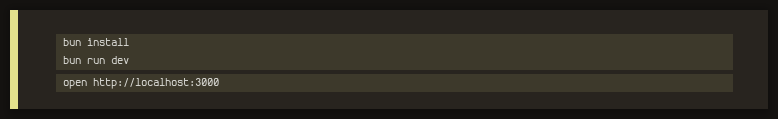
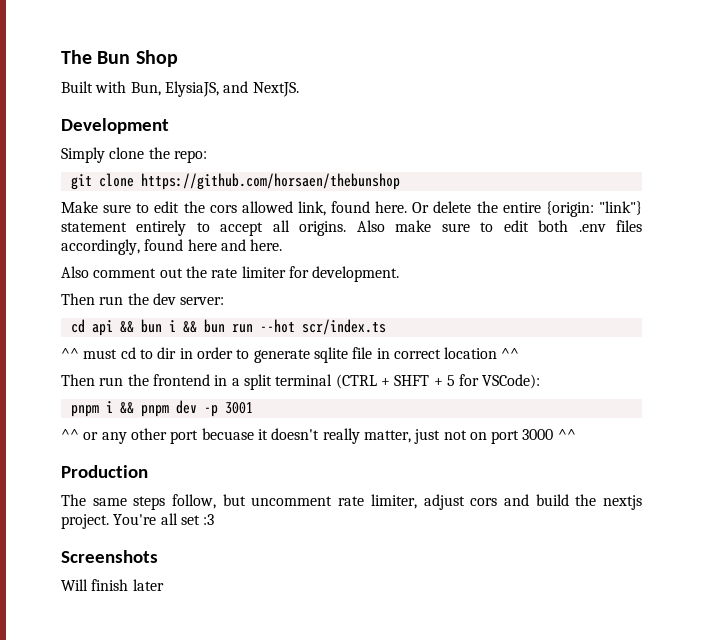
[62,38,129,46] [62,56,129,64] [62,78,219,89] bun install // bun run dev // open http://localhost:3000 -> [61,50,178,67] [61,81,299,97] [61,118,169,134] [61,147,207,163] [70,173,400,190] [61,201,642,217] [61,220,642,236] [61,239,283,255] [61,266,400,282] [61,293,225,305] [70,319,386,336] [61,347,520,363] [61,374,541,390] [70,400,253,417] [61,428,576,444] [61,465,148,478] [61,494,642,510] [61,513,215,529] [61,550,158,563] [61,579,164,591] The Bun Shop // Built with Bun, ElysiaJS, and NextJS. // Development // Simply clone the repo: // git clone https://github.com/horsaen/thebunshop // Make sure to edit the cors allowed link, found here. Or delete the entire {origin: "link"} statement entirely to accept all origins. Also make sure to edit both .env files accordingly, found here and here. // Also comment out the rate limiter for development. // Then run the dev server: // cd api && bun i && bun run --hot scr/index.ts // ^^ must cd to dir in order to generate sqlite file in correct location ^^ // Then run the frontend in a split terminal (CTRL + SHFT + 5 for VSCode): // pnpm i && pnpm dev -p 3001 // ^^ or any other port becuase it doesn't really matter, just not on port 3000 ^^ // Production // The same steps follow, but uncomment rate limiter, adjust cors and build the nextjs project. You're all set :3 // Screenshots // Will finish later

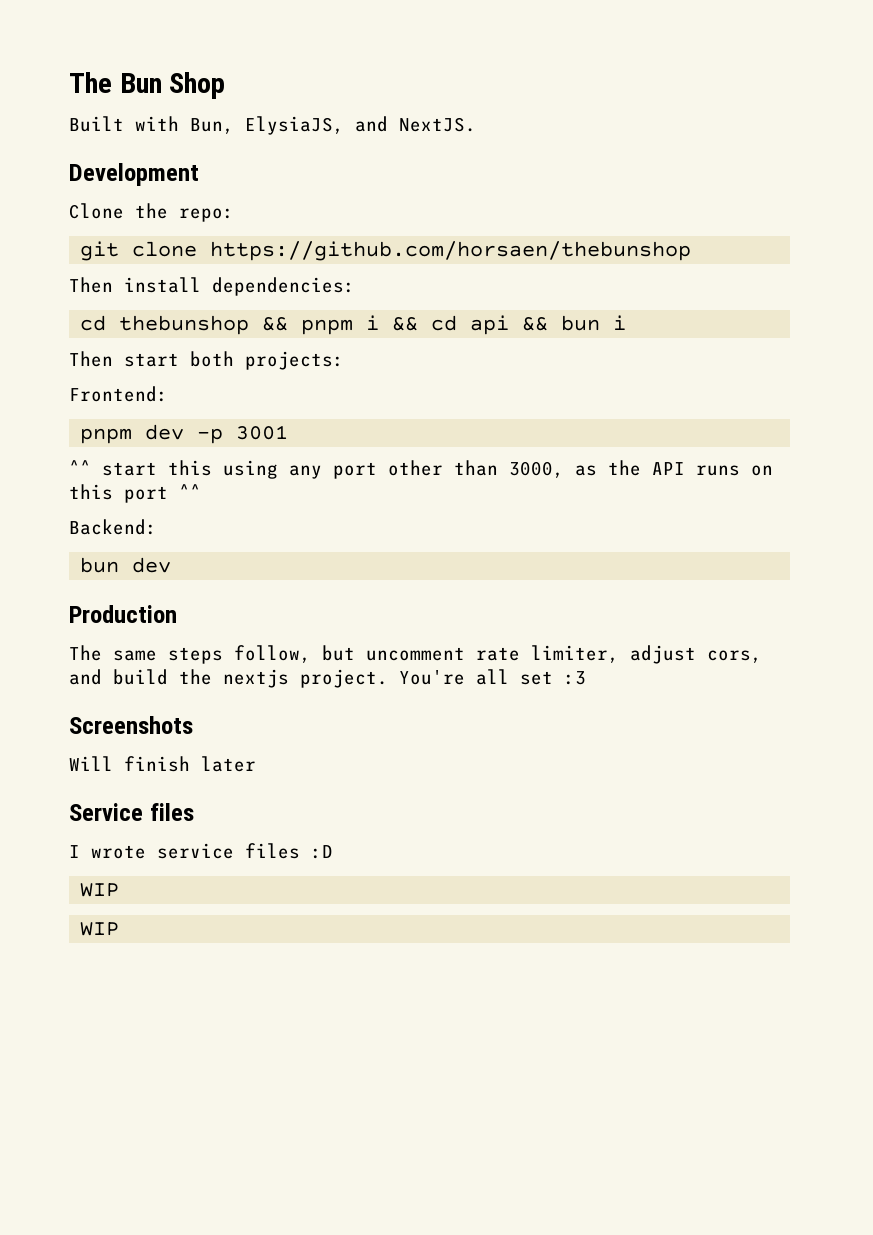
[61,147,145,163] Simply clone -> [69,203,124,219] Clone
[61,201,642,217] [61,220,642,236] [61,239,283,255] [61,266,400,282] [61,293,225,305] Make sure to edit the cors allowed link, found here. Or delete the entire {origin: "link"} statement entirely to accept all origins. Also make sure to edit both .env files accordingly, found here and here. // Also comment out the rate limiter for development. // Then run the dev server: // -> [69,277,355,296] [80,315,419,335] Then install dependencies: // cd thebunshop && pnpm i &&
[182,319,386,335] [61,347,520,363] [61,374,541,390] [70,401,134,417] && bun run --hot scr/index.ts // ^^ must cd to dir in order to generate sqlite file in correct location ^^ // Then run the frontend in a split terminal (CTRL + SHFT + 5 for VSCode): // pnpm i && -> [69,351,344,370] [69,386,168,402] // Then start both projects: // Frontend: //
[83,428,576,444] or any other port becuase it doesn't really matter, just not on port 3000 ^^ -> [102,460,773,479] [69,484,201,503] [69,519,157,535] [80,557,172,573] start this using any port other than 3000, as the API runs on this port ^^ // Backend: // bun dev
[470,498,498,506] cors -> [707,650,762,663] cors,
(164, 585) none -> [69,803,194,821] [69,843,333,859] [80,883,120,897] [80,922,120,936] // Service files // I wrote service files :D // WIP // WIP

